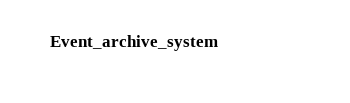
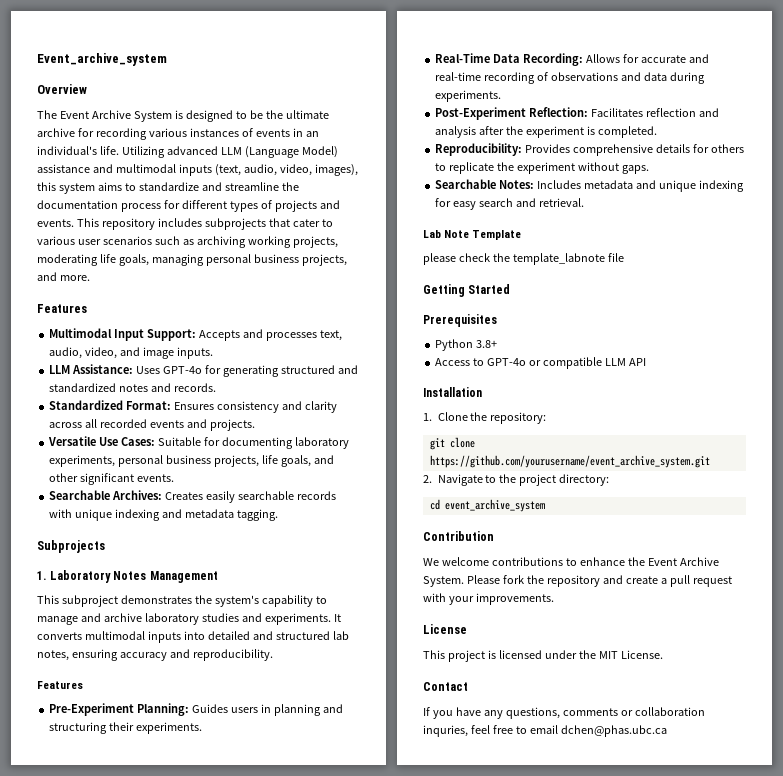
(218, 43) none -> [37,84,87,94] [37,110,329,122] [37,128,319,140] [37,146,338,158] [37,164,358,176] [37,182,299,194] [37,200,340,212] [37,218,333,230] [37,236,338,248] [37,254,347,266] [37,272,90,281] [37,304,87,313] [49,328,342,341] [49,347,213,359] [49,364,358,377] [49,383,217,392] [49,400,337,413] [49,419,255,431] [48,436,349,449] [49,455,334,467] [49,473,175,485] [49,490,336,503] [49,509,278,521] [37,540,105,553] [37,570,218,583] [37,595,327,607] [37,613,341,625] [37,631,349,643] [37,649,273,661] [37,681,83,689] [49,703,343,716] [49,722,203,734] [435,53,709,66] [435,72,705,84] [435,90,502,102] [435,107,719,120] [435,126,657,138] [435,143,744,156] [435,162,649,174] [435,179,744,192] [435,198,584,210] [423,230,522,240] [423,253,624,265] [423,284,511,297] [423,314,497,327] [435,339,498,351] [435,357,646,369] [423,387,482,397] [423,412,547,424] [429,437,475,450] [429,455,710,468] [423,474,610,486] [429,499,545,512] [423,531,494,541] [423,557,719,566] [423,575,732,587] [423,593,554,605] [423,624,467,634] [423,650,663,662] [423,682,468,691] [423,707,705,719] [423,725,667,737] // Overview // The Event Archive System is designed to be the ultimate archive for recording various instances of events in an individual's life. Utilizing advanced LLM (Language Model) assistance and multimodal inputs (text, audio, video, images), this system aims to standardize and streamline the documentation process for different types of projects and events. This repository includes subprojects that cater to various user scenarios such as archiving working projects, moderating life goals, managing personal business projects, and more. // Features // Multimodal Input Support: Accepts and processes text, audio, video, and image inputs. // LLM Assistance: Uses GPT-4o for generating structured and standardized notes and records. // Standardized Format: Ensures consistency and clarity across all recorded events and projects. // Versatile Use Cases: Suitable for documenting laboratory experiments, personal business projects, life goals, and other significant events. // Searchable Archives: Creates easily searchable records with unique indexing and metadata tagging. // Subprojects // 1. Laboratory Notes Management // This subproject demonstrates the system's capability to manage and archive laboratory studies and experiments. It converts multimodal inputs into detailed and structured lab notes, ensuring accuracy and reproducibility. // Features // Pre-Experiment Planning: Guides users in planning and structuring their experiments. // Real-Time Data Recording: Allows for accurate and real-time recording of observations and data during experiments. // Post-Experiment Reflection: Facilitates reflection and analysis after the experiment is completed. // Reproducibility: Provides comprehensive details for others to replicate the experiment without gaps. // Searchable Notes: Includes metadata and unique indexing for easy search and retrieval. // Lab Note Template // please check the template_labnote file // Getting Started // Prerequisites // Python 3.8+ // Access to GPT-4o or compatible LLM API // Installation // 1. Clone the repository: // git clone https://github.com/yourusername/event_archive_system.git // 2. Navigate to the project directory: // cd event_archive_system // Contribution // We welcome contributions to enhance the Event Archive System. Please fork the repository and create a pull request with your improvements. // License // This project is licensed under the MIT License. // Contact // If you have any questions, comments or collaboration inquries, feel free to email dchen@phas.ubc.ca

